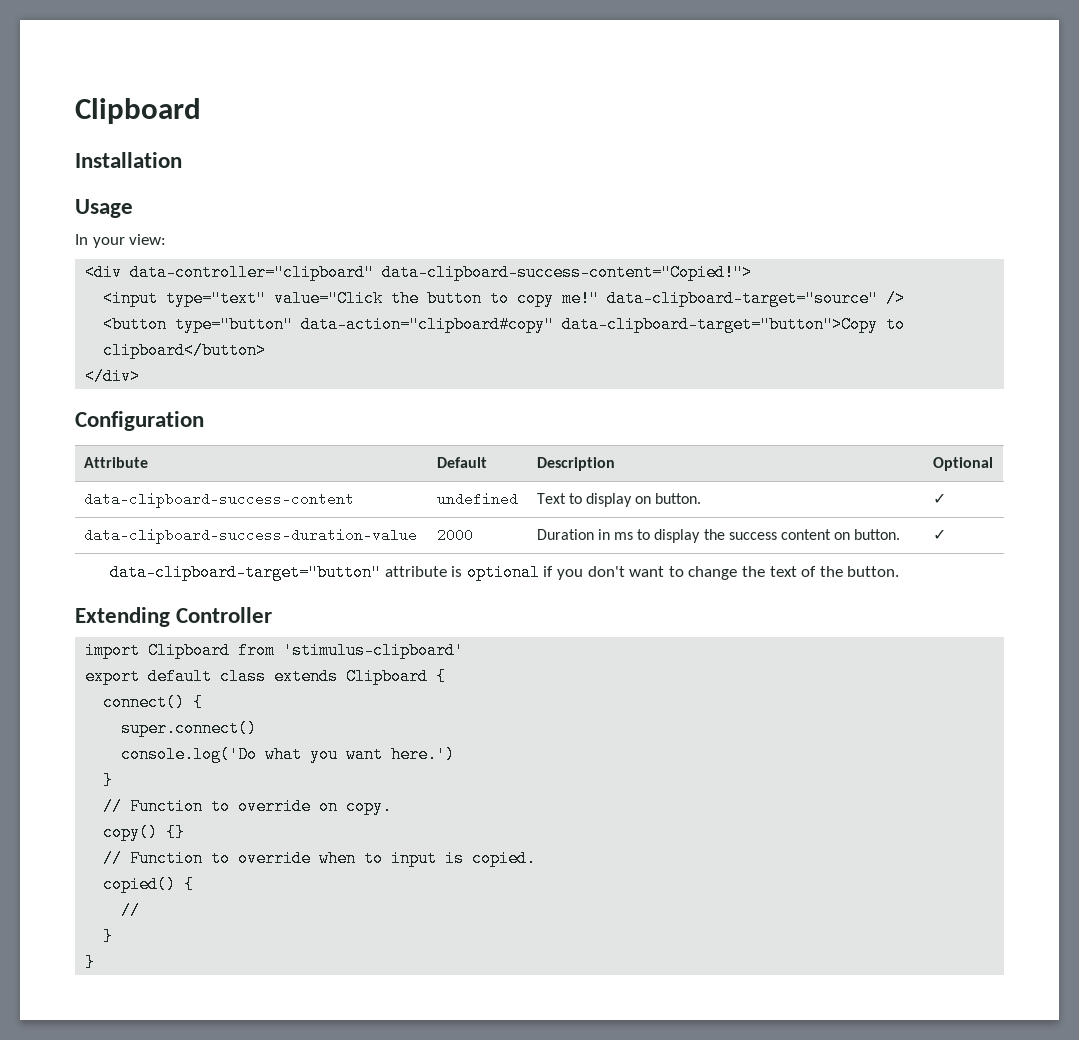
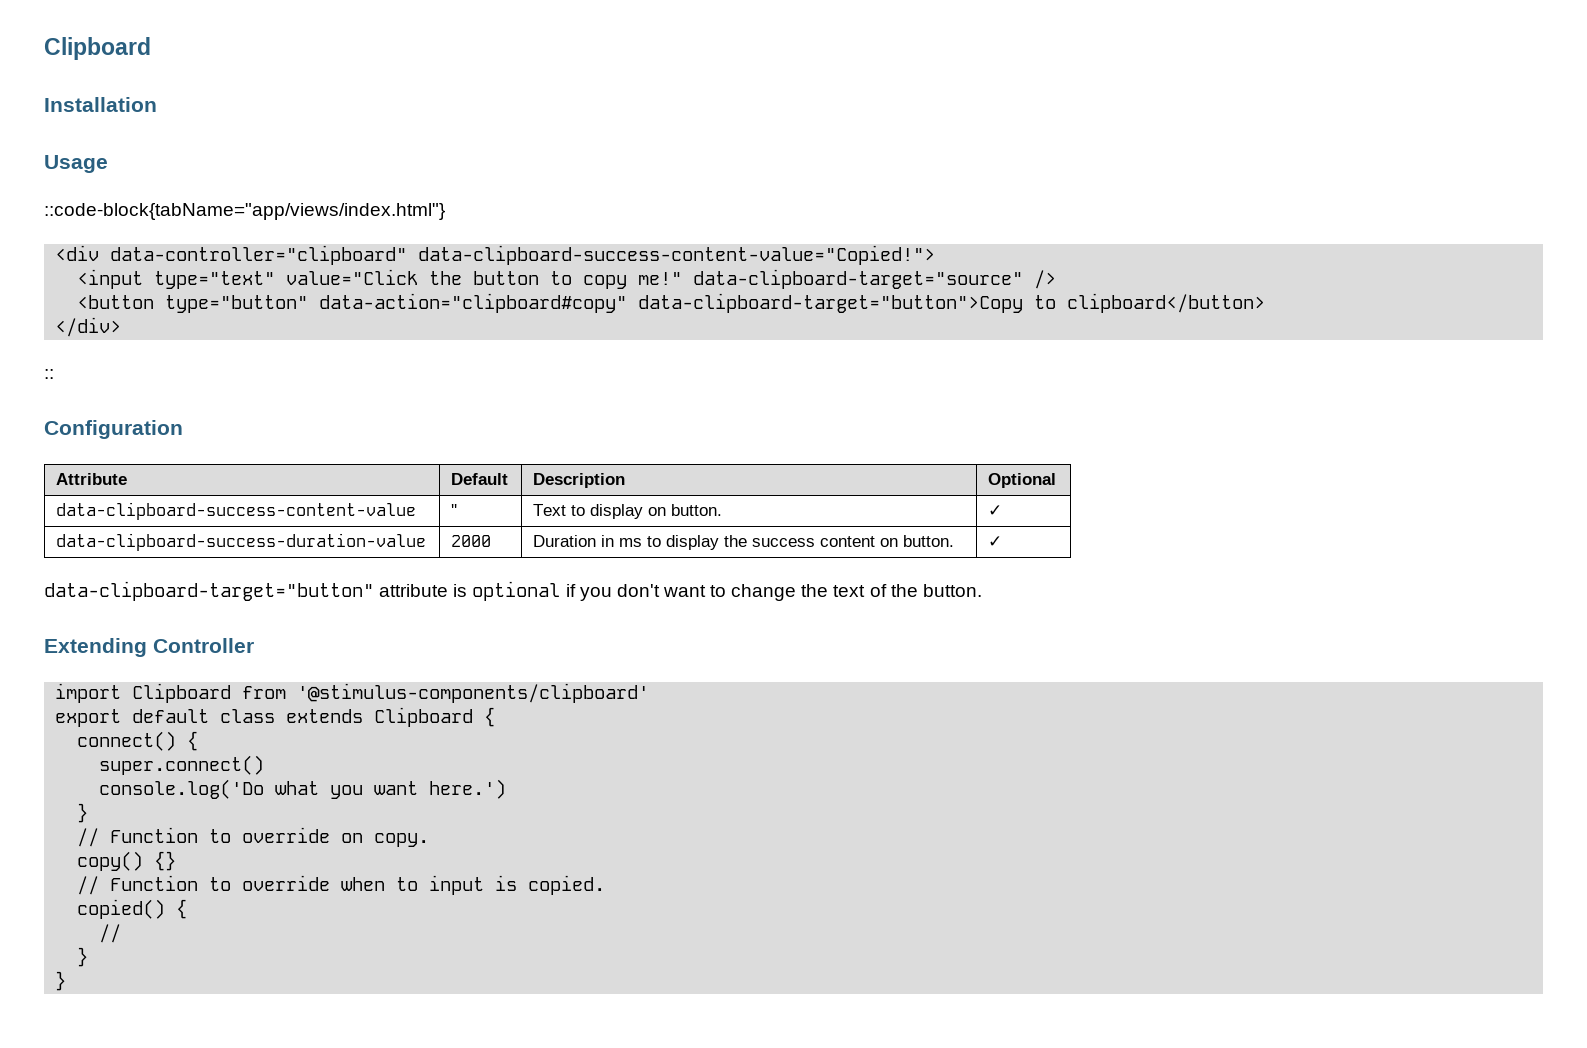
[75,234,167,248] In your view: -> [44,203,445,220] ::code-block{tabName="app/views/index.html"}
[382,264,753,281] data-clipboard-success-content="Copied!"> -> [418,245,936,265] data-clipboard-success-content-value="Copied!">
(141, 376) none -> [44,369,54,379] // ::
[83,492,354,508] [436,492,518,506] data-clipboard-success-content | undefined -> [56,502,417,520] [451,504,458,516] data-clipboard-success-content-value | ''
[283,642,465,659] 'stimulus-clipboard' -> [297,683,650,703] '@stimulus-components/clipboard'

